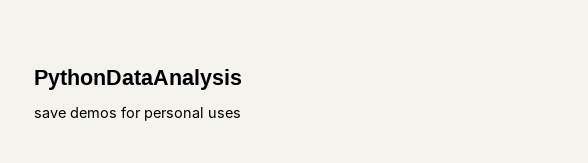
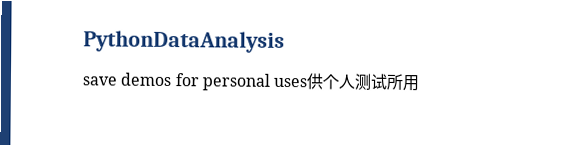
(241, 114) none -> [306,73,421,92] 供个人测试所用

